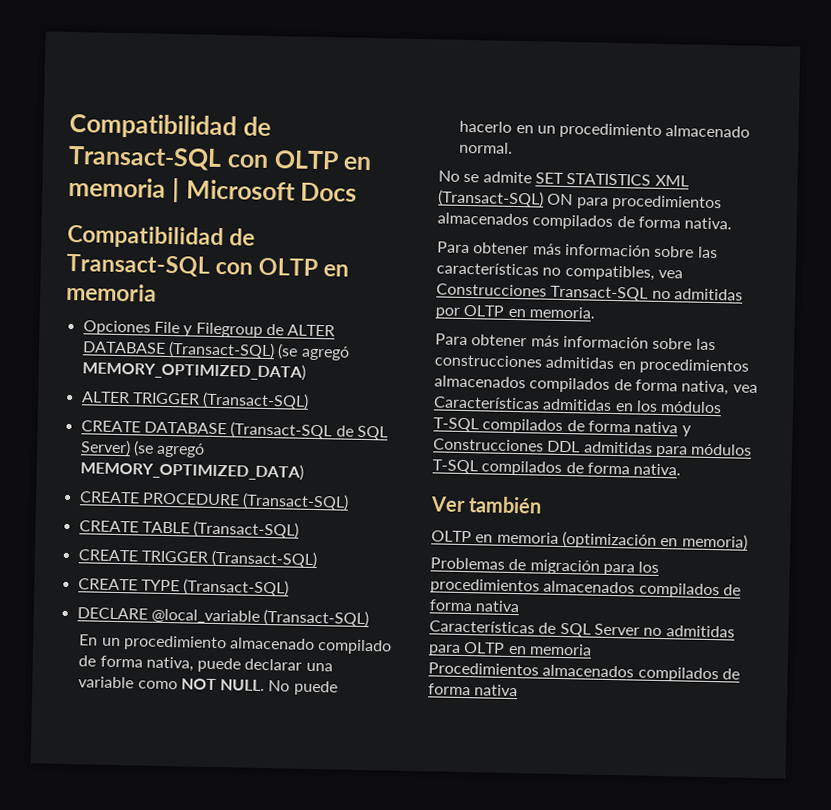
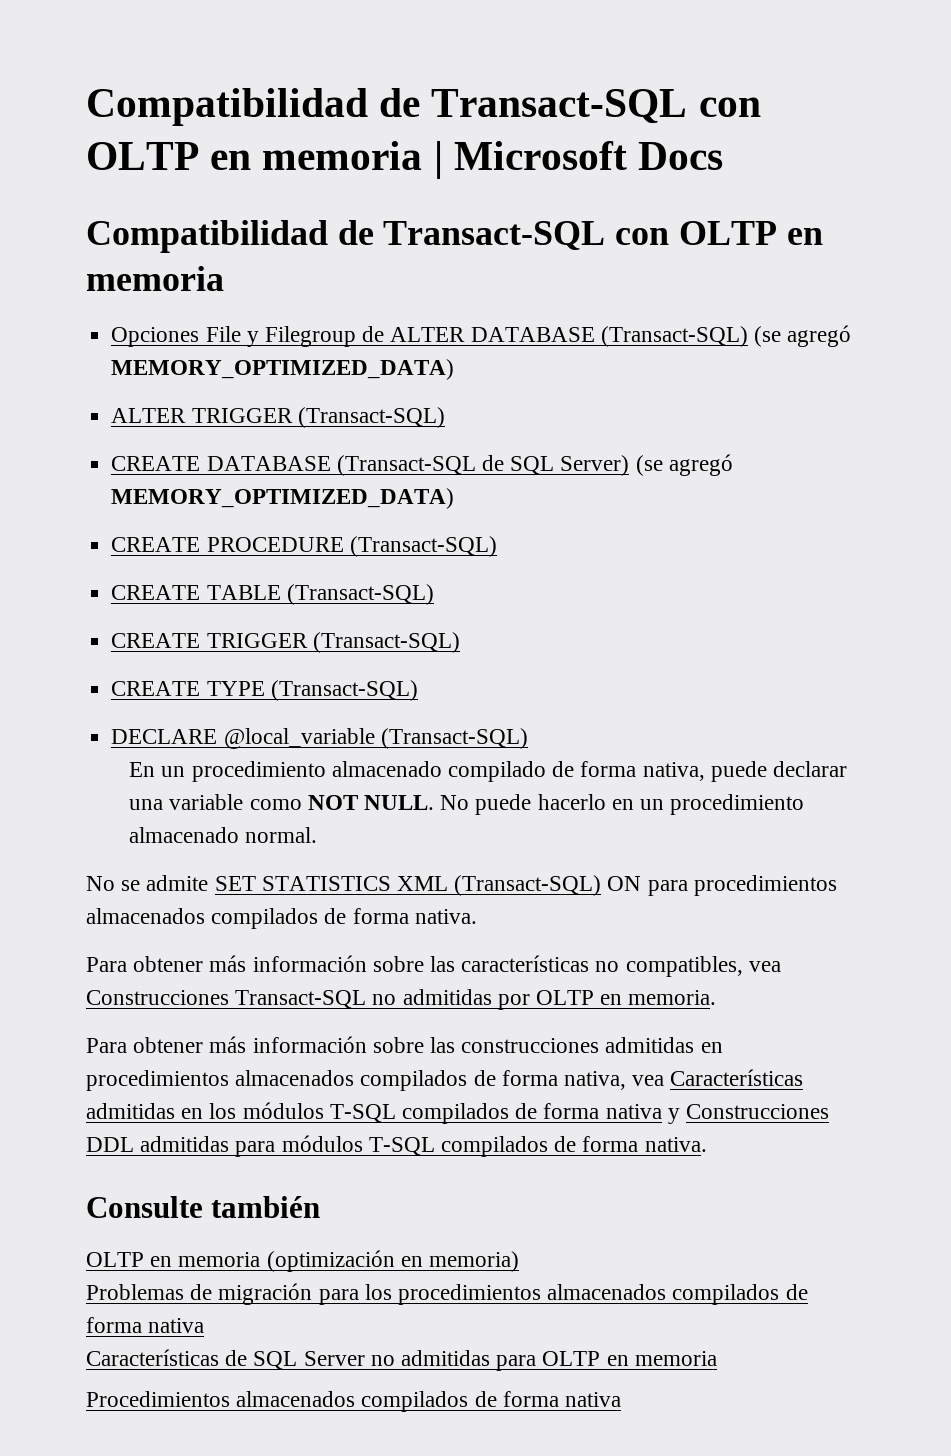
[430,496,466,513] Ver -> [86,1196,203,1218] Consulte

